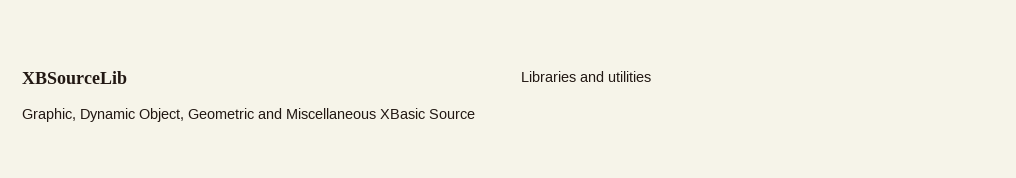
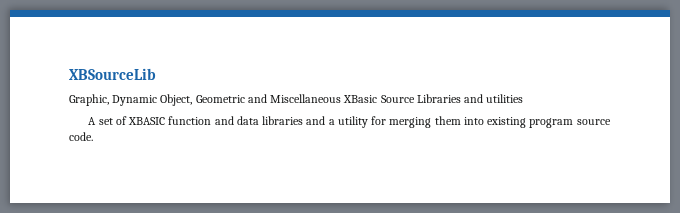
(651, 76) none -> [88,116,611,128] [69,132,93,141] // A set of XBASIC function and data libraries and a utility for merging them into existing program source code.

